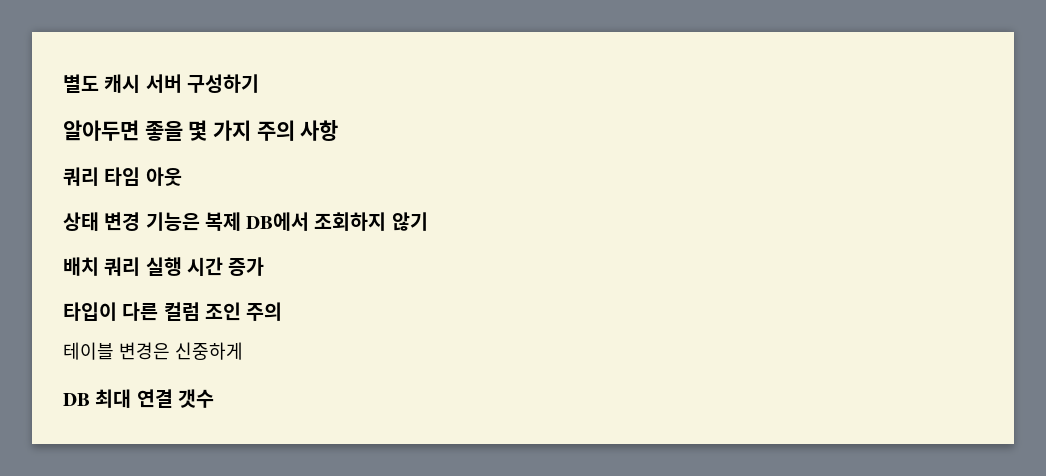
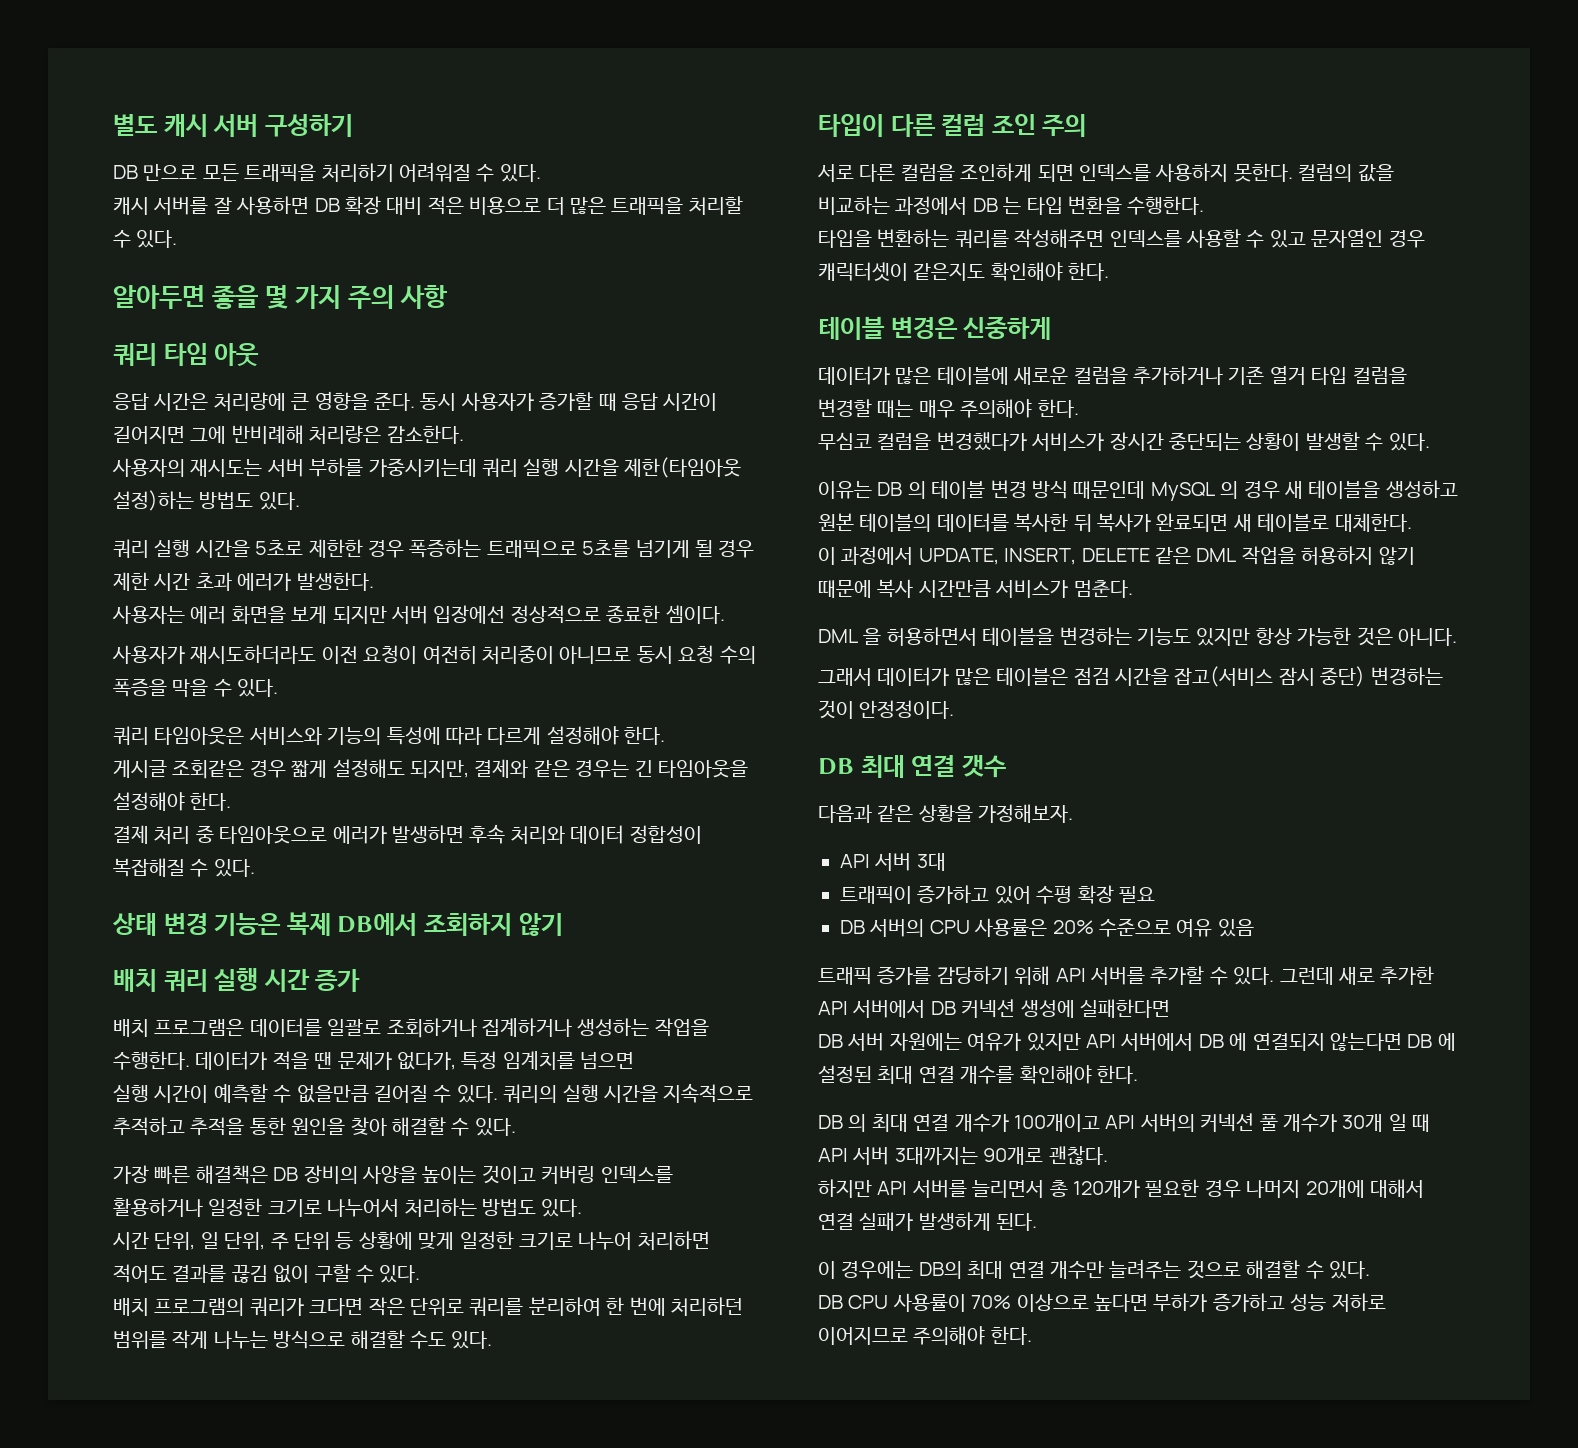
(259, 83) none -> [113,162,541,182] [113,196,743,215] [113,230,178,248] // DB 만으로 모든 트래픽을 처리하기 어려워질 수 있다. // 캐시 서버를 잘 사용하면 DB 확장 대비 적은 비용으로 더 많은 트래픽을 처리할 수 있다.
(182, 176) none -> [113,391,718,411] [113,425,464,444] [112,457,742,478] [113,490,300,511] [113,539,755,558] [113,572,374,591] [112,605,725,624] [112,645,756,664] [113,678,279,697] [113,726,666,745] [113,759,748,779] [113,792,232,811] [113,824,702,844] [113,858,255,877] // 응답 시간은 처리량에 큰 영향을 준다. 동시 사용자가 증가할 때 응답 시간이 길어지면 그에 반비례해 처리량은 감소한다. // 사용자의 재시도는 서버 부하를 가중시키는데 쿼리 실행 시간을 제한(타임아웃 설정)하는 방법도 있다. // 쿼리 실행 시간을 5초로 제한한 경우 폭증하는 트래픽으로 5초를 넘기게 될 경우 제한 시간 초과 에러가 발생한다. // 사용자는 에러 화면을 보게 되지만 서버 입장에선 정상적으로 종료한 셈이다. // 사용자가 재시도하더라도 이전 요청이 여전히 처리중이 아니므로 동시 요청 수의 폭증을 막을 수 있다. // 쿼리 타임아웃은 서비스와 기능의 특성에 따라 다르게 설정해야 한다. // 게시글 조회같은 경우 짧게 설정해도 되지만, 결제와 같은 경우는 긴 타임아웃을 설정해야 한다. // 결제 처리 중 타임아웃으로 에러가 발생하면 후속 처리와 데이터 정합성이 복잡해질 수 있다.
(265, 266) none -> [113,1018,709,1038] [113,1051,635,1070] [113,1083,754,1103] [113,1117,516,1136] [113,1165,673,1184] [113,1198,583,1217] [113,1231,710,1250] [113,1264,421,1283] [113,1297,743,1316] [113,1330,493,1349] // 배치 프로그램은 데이터를 일괄로 조회하거나 집계하거나 생성하는 작업을 수행한다. 데이터가 적을 땐 문제가 없다가, 특정 임계치를 넘으면 // 실행 시간이 예측할 수 없을만큼 길어질 수 있다. 쿼리의 실행 시간을 지속적으로 추적하고 추적을 통한 원인을 찾아 해결할 수 있다. // 가장 빠른 해결책은 DB 장비의 사양을 높이는 것이고 커버링 인덱스를 활용하거나 일정한 크기로 나누어서 처리하는 방법도 있다. // 시간 단위, 일 단위, 주 단위 등 상황에 맞게 일정한 크기로 나누어 처리하면 적어도 결과를 끊김 없이 구할 수 있다. // 배치 프로그램의 쿼리가 크다면 작은 단위로 쿼리를 분리하여 한 번에 처리하던 범위를 작게 나누는 방식으로 해결할 수도 있다.
[63,342,243,360] [63,389,214,408] 테이블 변경은 신중하게 // DB 최대 연결 갯수 -> [817,163,1394,182] [818,196,1205,215] [818,229,1425,248] [818,262,1110,281] [818,316,1052,340] [818,366,1407,385] [818,399,1079,418] [818,432,1430,451] [818,480,1458,501] [818,513,1412,532] [818,546,1415,565] [818,579,1133,598] [818,627,1457,646] [818,666,1443,687] [818,700,955,719] [818,755,1006,778] [818,804,1074,823] [840,853,946,871] [840,885,1155,904] [840,918,1254,937] [818,966,1435,985] [818,999,1170,1018] [818,1033,1456,1051] [818,1065,1138,1084] [818,1113,1431,1132] [818,1146,1108,1165] [818,1179,1424,1198] [818,1212,1038,1231] [818,1259,1370,1279] [818,1293,1386,1312] [818,1326,1032,1345] 서로 다른 컬럼을 조인하게 되면 인덱스를 사용하지 못한다. 컬럼의 값을 비교하는 과정에서 DB 는 타입 변환을 수행한다. // 타입을 변환하는 쿼리를 작성해주면 인덱스를 사용할 수 있고 문자열인 경우 캐릭터셋이 같은지도 확인해야 한다. // 테이블 변경은 신중하게 // 데이터가 많은 테이블에 새로운 컬럼을 추가하거나 기존 열거 타입 컬럼을 변경할 때는 매우 주의해야 한다. // 무심코 컬럼을 변경했다가 서비스가 장시간 중단되는 상황이 발생할 수 있다. // 이유는 DB 의 테이블 변경 방식 때문인데 MySQL 의 경우 새 테이블을 생성하고 원본 테이블의 데이터를 복사한 뒤 복사가 완료되면 새 테이블로 대체한다. // 이 과정에서 UPDATE, INSERT, DELETE 같은 DML 작업을 허용하지 않기 때문에 복사 시간만큼 서비스가 멈춘다. // DML 을 허용하면서 테이블을 변경하는 기능도 있지만 항상 가능한 것은 아니다. // 그래서 데이터가 많은 테이블은 점검 시간을 잡고(서비스 잠시 중단) 변경하는 것이 안정정이다. // DB 최대 연결 갯수 // 다음과 같은 상황을 가정해보자. // API 서버 3대 // 트래픽이 증가하고 있어 수평 확장 필요 // DB 서버의 CPU 사용률은 20% 수준으로 여유 있음 // 트래픽 증가를 감당하기 위해 API 서버를 추가할 수 있다. 그런데 새로 추가한 API 서버에서 DB 커넥션 생성에 실패한다면 // DB 서버 자원에는 여유가 있지만 API 서버에서 DB 에 연결되지 않는다면 DB 에 설정된 최대 연결 개수를 확인해야 한다. // DB 의 최대 연결 개수가 100개이고 API 서버의 커넥션 풀 개수가 30개 일 때 API 서버 3대까지는 90개로 괜찮다. // 하지만 API 서버를 늘리면서 총 120개가 필요한 경우 나머지 20개에 대해서 연결 실패가 발생하게 된다. // 이 경우에는 DB의 최대 연결 개수만 늘려주는 것으로 해결할 수 있다. // DB CPU 사용률이 70% 이상으로 높다면 부하가 증가하고 성능 저하로 이어지므로 주의해야 한다.

